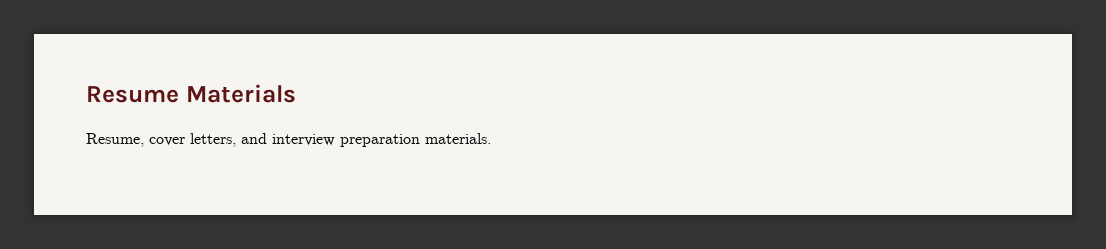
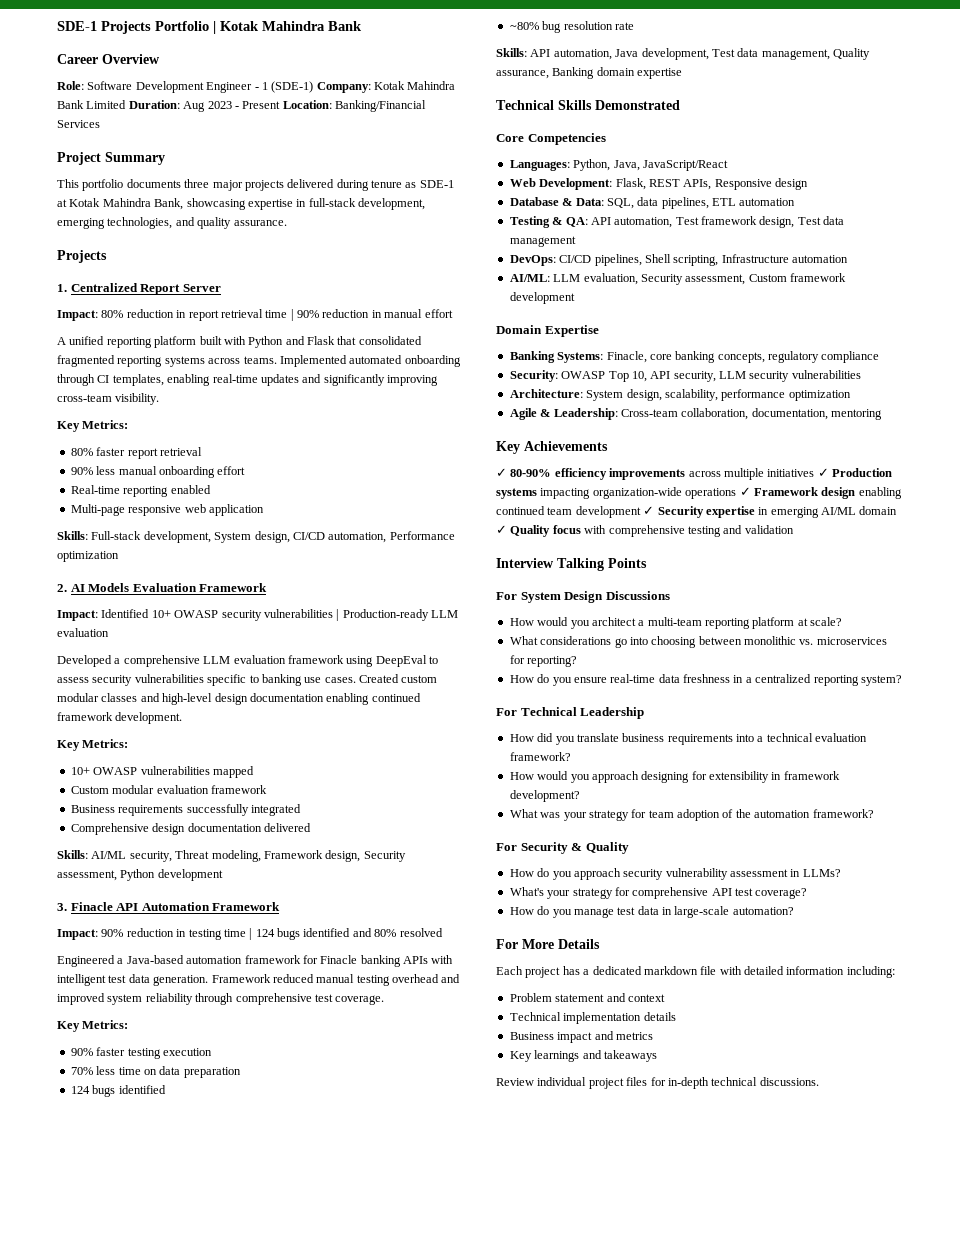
[86,84,296,103] [86,133,491,147] Resume Materials // Resume, cover letters, and interview preparation materials. -> [57,21,362,34] [57,54,160,64] [57,81,456,93] [57,100,426,112] [57,120,100,128] [57,152,165,165] [57,179,454,191] [57,198,425,210] [57,217,287,229] [57,250,107,263] [57,283,221,295] [57,309,453,321] [57,336,422,348] [57,355,461,367] [57,374,438,386] [57,393,160,405] [57,420,129,432] [70,447,202,459] [70,466,246,478] [70,485,211,497] [70,504,264,516] [57,531,455,543] [57,551,119,562] [57,583,268,592] [57,609,458,621] [57,628,109,637] [57,655,438,667] [57,674,438,686] [57,693,421,705] [57,712,183,724] [57,739,129,751] [70,766,254,778] [70,785,267,794] [70,804,301,816] [70,823,311,835] [57,850,406,862] [57,869,223,881] [57,902,281,911] [57,928,443,940] [57,955,454,967] [57,974,461,986] [57,993,385,1005] [57,1020,129,1032] [70,1047,212,1059] [70,1066,241,1078] [70,1085,166,1097] [509,21,634,33] [496,48,870,60] [496,67,683,79] [496,100,680,110] [496,133,606,145] [509,159,728,171] [509,178,808,190] [509,197,796,209] [509,216,845,228] [509,236,576,247] [509,254,848,266] [509,273,846,285] [509,292,575,304] [496,325,599,337] [509,351,880,363] [509,370,861,382] [509,389,851,401] [509,408,882,420] [496,441,608,454] [496,468,892,480] [496,487,902,499] [496,506,898,518] [496,525,794,537] [496,558,647,571] [496,591,670,603] [509,617,843,629] [509,636,887,648] [509,655,578,667] [509,674,902,686] [496,707,645,719] [509,733,868,745] [509,752,571,761] [509,771,840,783] [509,790,580,802] [509,809,874,821] [496,842,629,854] [509,868,841,880] [509,887,808,899] [509,906,794,918] [496,939,600,949] [496,966,895,978] [509,993,665,1002] [509,1012,676,1024] [509,1031,653,1043] [509,1050,657,1062] [496,1077,819,1089] SDE-1 Projects Portfolio | Kotak Mahindra Bank // Career Overview // Role: Software Development Engineer - 1 (SDE-1) Company: Kotak Mahindra Bank Limited Duration: Aug 2023 - Present Location: Banking/Financial Services // Project Summary // This portfolio documents three major projects delivered during tenure as SDE-1 at Kotak Mahindra Bank, showcasing expertise in full-stack development, emerging technologies, and quality assurance. // Projects // 1. Centralized Report Server // Impact: 80% reduction in report retrieval time | 90% reduction in manual effort // A unified reporting platform built with Python and Flask that consolidated fragmented reporting systems across teams. Implemented automated onboarding through CI templates, enabling real-time updates and significantly improving cross-team visibility. // Key Metrics: // 80% faster report retrieval // 90% less manual onboarding effort // Real-time reporting enabled // Multi-page responsive web application // Skills: Full-stack development, System design, CI/CD automation, Performance optimization // 2. AI Models Evaluation Framework // Impact: Identified 10+ OWASP security vulnerabilities | Production-ready LLM evaluation // Developed a comprehensive LLM evaluation framework using DeepEval to assess security vulnerabilities specific to banking use cases. Created custom modular classes and high-level design documentation enabling continued framework development. // Key Metrics: // 10+ OWASP vulnerabilities mapped // Custom modular evaluation framework // Business requirements successfully integrated // Comprehensive design documentation delivered // Skills: AI/ML security, Threat modeling, Framework design, Security assessment, Python development // 3. Finacle API Automation Framework // Impact: 90% reduction in testing time | 124 bugs identified and 80% resolved // Engineered a Java-based automation framework for Finacle banking APIs with intelligent test data generation. Framework reduced manual testing overhead and improved system reliability through comprehensive test coverage. // Key Metrics: // 90% faster testing execution // 70% less time on data preparation // 124 bugs identified // ~80% bug resolution rate // Skills: API automation, Java development, Test data management, Quality assurance, Banking domain expertise // Technical Skills Demonstrated // Core Competencies // Languages: Python, Java, JavaScript/React // Web Development: Flask, REST APIs, Responsive design // Database & Data: SQL, data pipelines, ETL automation // Testing & QA: API automation, Test framework design, Test data management // DevOps: CI/CD pipelines, Shell scripting, Infrastructure automation // AI/ML: LLM evaluation, Security assessment, Custom framework development // Domain Expertise // Banking Systems: Finacle, core banking concepts, regulatory compliance // Security: OWASP Top 10, API security, LLM security vulnerabilities // Architecture: System design, scalability, performance optimization // Agile & Leadership: Cross-team collaboration, documentation, mentoring // Key Achievements // ✓ 80-90% efficiency improvements across multiple initiatives ✓ Production systems impacting organization-wide operations ✓ Framework design enabling continued team development ✓ Security expertise in emerging AI/ML domain ✓ Quality focus with comprehensive testing and validation // Interview Talking Points // For System Design Discussions // How would you architect a multi-team reporting platform at scale? // What considerations go into choosing between monolithic vs. microservices for reporting? // How do you ensure real-time data freshness in a centralized reporting system? // For Technical Leadership // How did you translate business requirements into a technical evaluation framework? // How would you approach designing for extensibility in framework development? // What was your strategy for team adoption of the automation framework? // For Security & Quality // How do you approach security vulnerability assessment in LLMs? // What's your strategy for comprehensive API test coverage? // How do you manage test data in large-scale automation? // For More Details // Each project has a dedicated markdown file with detailed information including: // Problem statement and context // Technical implementation details // Business impact and metrics // Key learnings and takeaways // Review individual project files for in-depth technical discussions.

